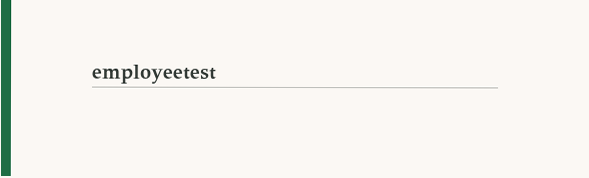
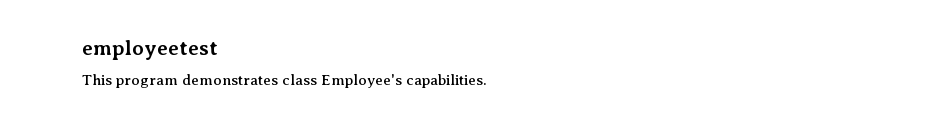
(217, 74) none -> [82,74,488,88] // This program demonstrates class Employee's capabilities.

